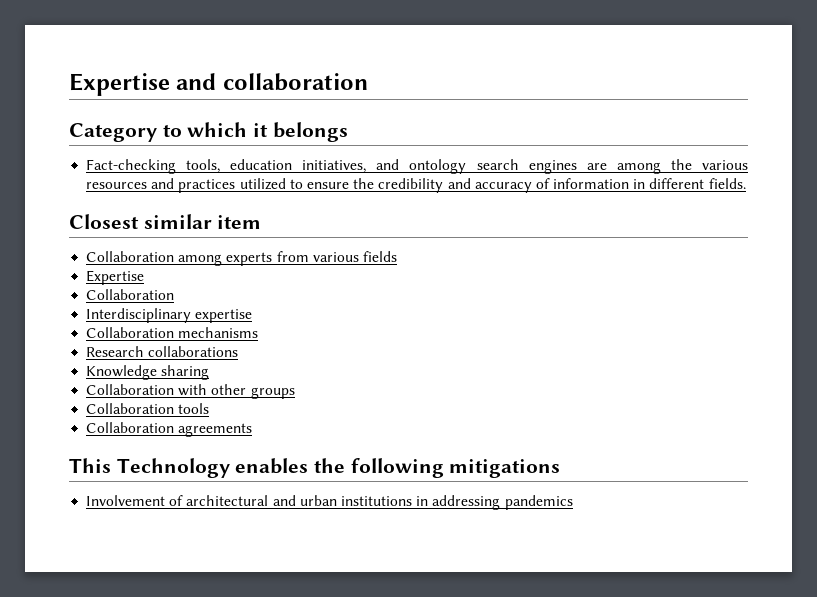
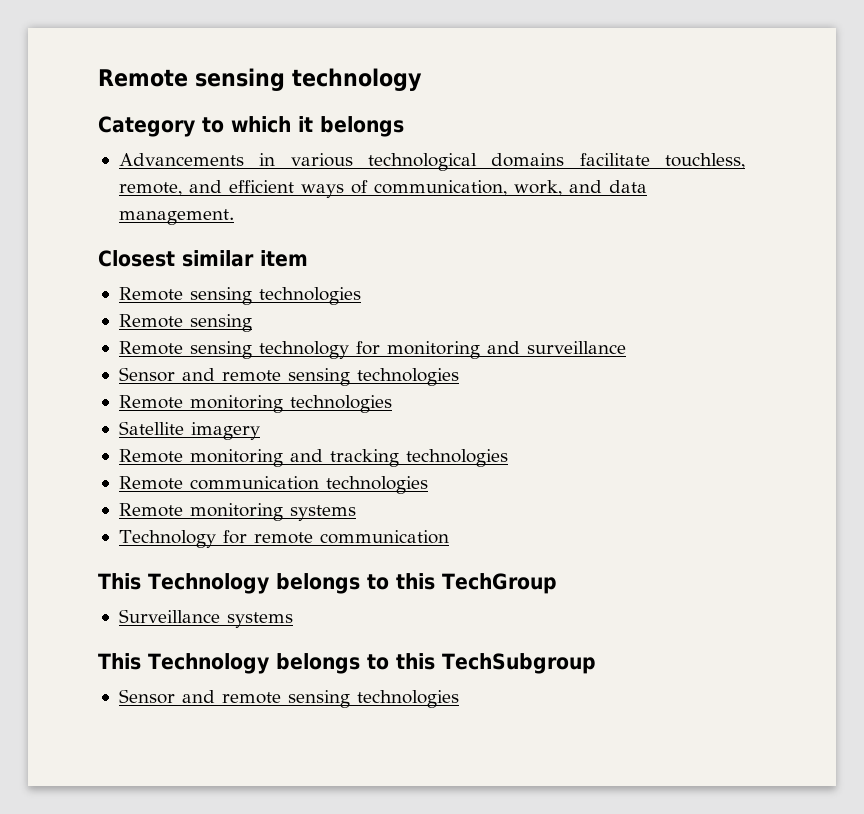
[69,73,368,96] Expertise and collaboration -> [98,68,422,91] Remote sensing technology
[86,159,748,174] [86,178,746,193] [69,214,262,229] [86,251,397,266] [86,270,145,285] [86,289,175,300] [86,308,253,323] [86,327,259,338] [86,346,239,357] [86,365,210,380] [86,384,295,399] [86,403,210,414] [86,422,253,437] [69,458,561,478] [86,495,573,510] Fact-checking tools, education initiatives, and ontology search engines are among the various resources and practices utilized to ensure the credibility and accuracy of information in different fields. // Closest similar item // Collaboration among experts from various fields // Expertise // Collaboration // Interdisciplinary expertise // Collaboration mechanisms // Research collaborations // Knowledge sharing // Collaboration with other groups // Collaboration tools // Collaboration agreements // This Technology enables the following mitigations // Involvement of architectural and urban institutions in addressing pandemics -> [118,153,746,171] [118,180,647,198] [118,209,234,225] [98,250,308,267] [118,287,361,305] [118,314,252,332] [118,341,626,359] [118,367,459,386] [118,395,392,413] [118,421,260,440] [118,449,508,467] [118,476,428,494] [118,503,356,521] [118,530,449,548] [98,573,557,594] [118,609,293,628] [98,653,596,674] [118,689,459,708] Advancements in various technological domains facilitate touchless, remote, and efficient ways of communication, work, and data management. // Closest similar item // Remote sensing technologies // Remote sensing // Remote sensing technology for monitoring and surveillance // Sensor and remote sensing technologies // Remote monitoring technologies // Satellite imagery // Remote monitoring and tracking technologies // Remote communication technologies // Remote monitoring systems // Technology for remote communication // This Technology belongs to this TechGroup // Surveillance systems // This Technology belongs to this TechSubgroup // Sensor and remote sensing technologies

